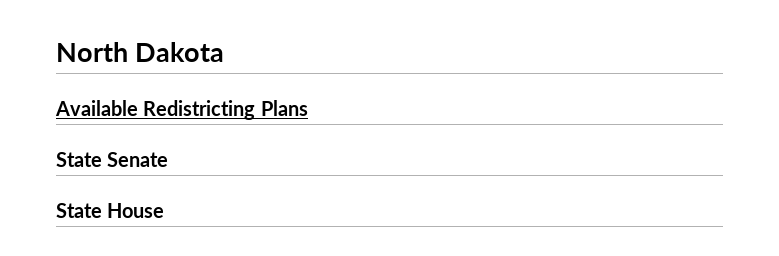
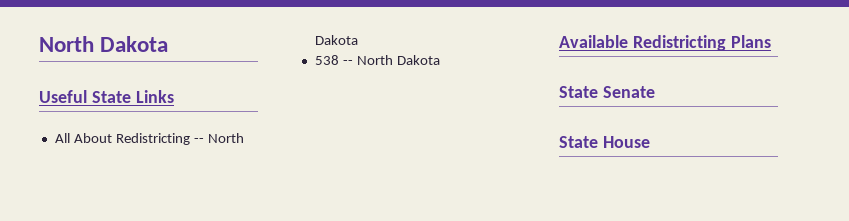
[56,42,225,62] North Dakota -> [39,36,169,52] [39,90,174,103] [54,133,244,145] [314,35,358,45] [314,55,440,65] North Dakota // Useful State Links // All About Redistricting -- North Dakota // 538 -- North Dakota

